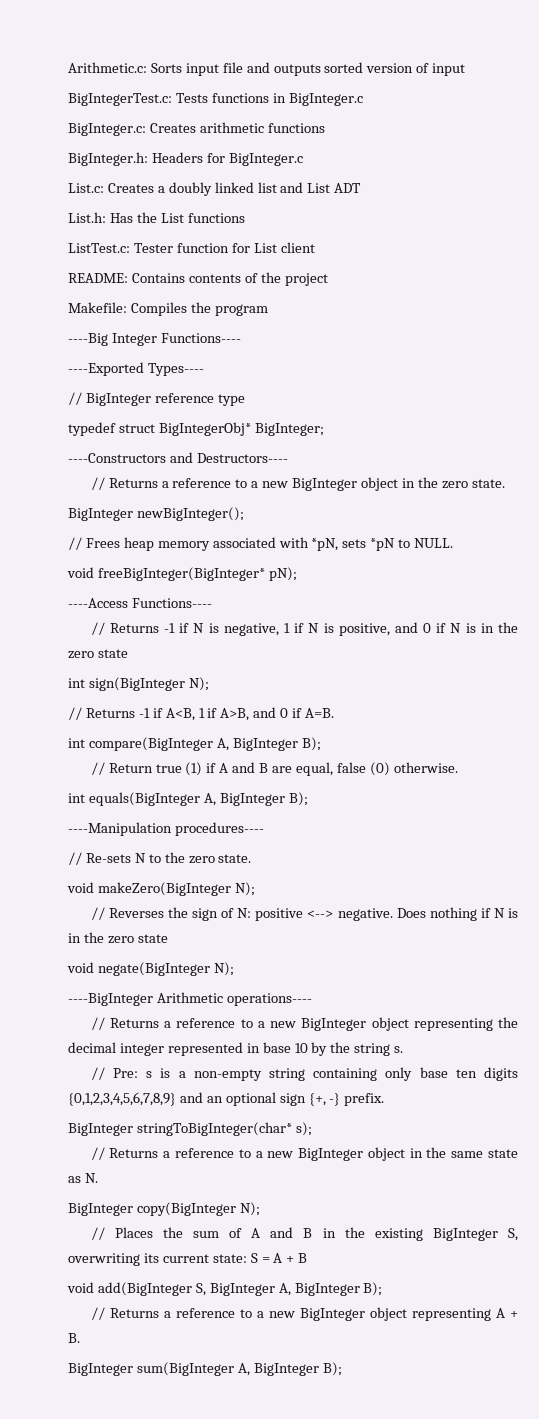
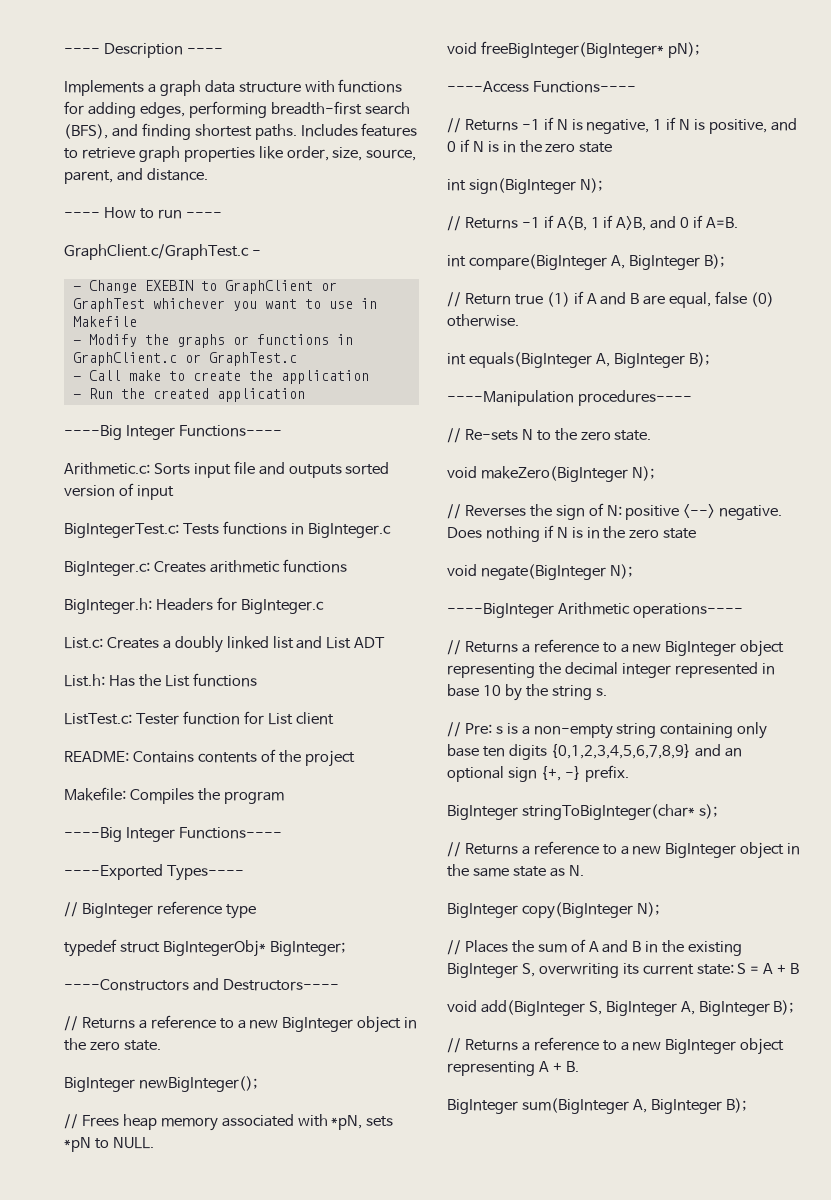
(68, 67) none -> [64,43,223,58] [64,79,403,96] [64,101,410,118] [64,123,418,140] [64,146,417,162] [64,168,208,184] [64,207,222,219] [64,244,261,260] [72,280,337,294] [72,298,377,312] [72,316,137,327] [72,334,353,348] [72,352,297,366] [72,370,369,384] [72,388,305,402] [64,425,282,440] ---- Description ---- // Implements a graph data structure with functions for adding edges, performing breadth-first search (BFS), and finding shortest paths. Includes features to retrieve graph properties like order, size, source, parent, and distance. // ---- How to run ---- // GraphClient.c/GraphTest.c - // - Change EXEBIN to GraphClient or GraphTest whichever you want to use in Makefile // - Modify the graphs or functions in GraphClient.c or GraphTest.c // - Call make to create the application // - Run the created application // ----Big Integer Functions---- //

